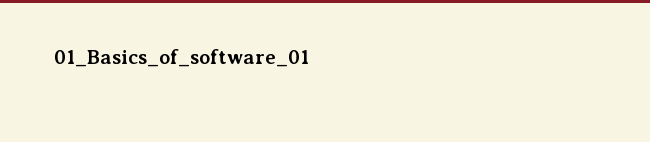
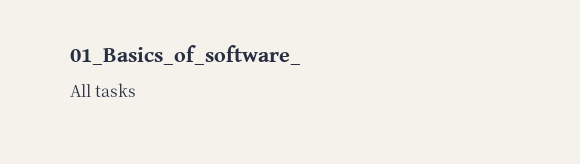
[54,49,309,67] 01_Basics_of_software_01 -> [70,45,301,65] [70,83,137,97] 01_Basics_of_software_ // All tasks

